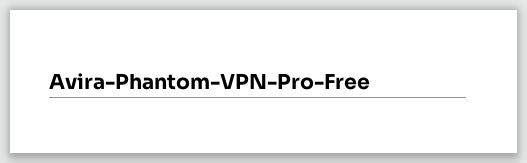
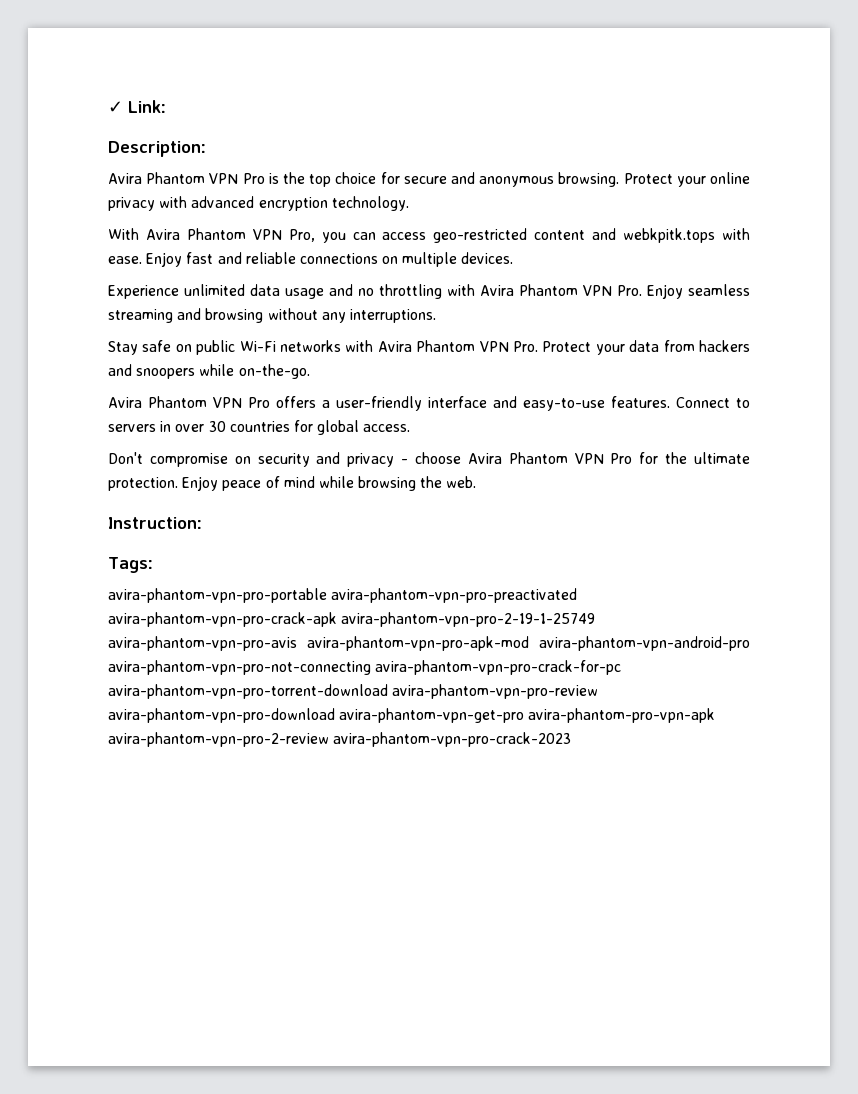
[49,73,370,90] Avira-Phantom-VPN-Pro-Free -> [108,100,166,113] [108,141,206,157] [108,172,750,187] [108,196,409,211] [108,228,750,243] [108,252,514,267] [108,284,750,299] [108,308,436,323] [108,340,750,355] [108,364,310,379] [108,396,750,411] [108,420,411,435] [108,452,750,467] [108,476,477,491] [108,517,202,529] [108,557,153,573] [108,588,578,603] [108,612,596,627] [108,636,750,651] [108,660,622,675] [108,684,599,699] [108,708,716,723] [108,732,572,747] ✓ Link: // Description: // Avira Phantom VPN Pro is the top choice for secure and anonymous browsing. Protect your online privacy with advanced encryption technology. // With Avira Phantom VPN Pro, you can access geo-restricted content and webkpitk.tops with ease. Enjoy fast and reliable connections on multiple devices. // Experience unlimited data usage and no throttling with Avira Phantom VPN Pro. Enjoy seamless streaming and browsing without any interruptions. // Stay safe on public Wi-Fi networks with Avira Phantom VPN Pro. Protect your data from hackers and snoopers while on-the-go. // Avira Phantom VPN Pro offers a user-friendly interface and easy-to-use features. Connect to servers in over 30 countries for global access. // Don't compromise on security and privacy - choose Avira Phantom VPN Pro for the ultimate protection. Enjoy peace of mind while browsing the web. // Instruction: // Tags: // avira-phantom-vpn-pro-portable avira-phantom-vpn-pro-preactivated avira-phantom-vpn-pro-crack-apk avira-phantom-vpn-pro-2-19-1-25749 avira-phantom-vpn-pro-avis avira-phantom-vpn-pro-apk-mod avira-phantom-vpn-android-pro avira-phantom-vpn-pro-not-connecting avira-phantom-vpn-pro-crack-for-pc avira-phantom-vpn-pro-torrent-download avira-phantom-vpn-pro-review avira-phantom-vpn-pro-download avira-phantom-vpn-get-pro avira-phantom-pro-vpn-apk avira-phantom-vpn-pro-2-review avira-phantom-vpn-pro-crack-2023

